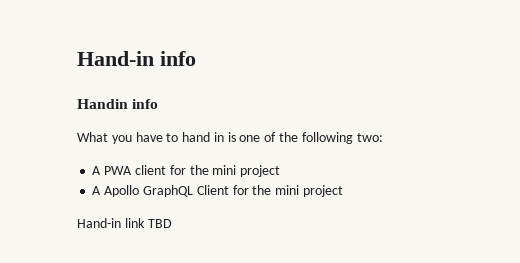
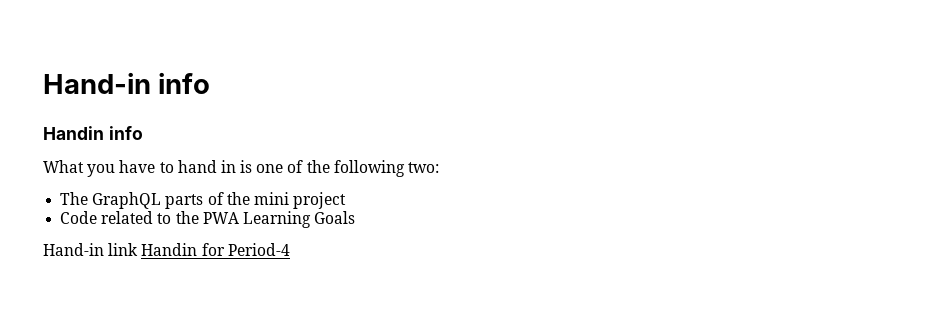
[92,165,281,177] [92,185,343,197] A PWA client for the mini project // A Apollo GraphQL Client for the mini project -> [60,192,347,209] [60,211,356,228] The GraphQL parts of the mini project // Code related to the PWA Learning Goals
[147,219,172,228] TBD -> [141,243,290,256] Handin for Period-4

